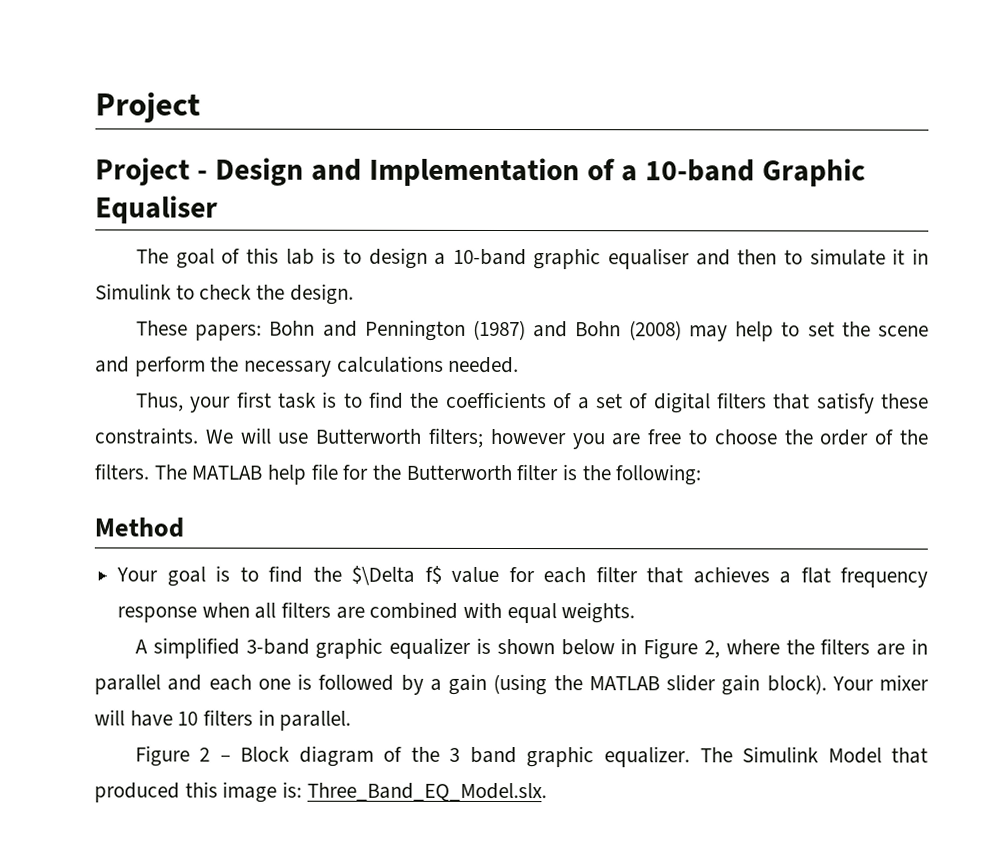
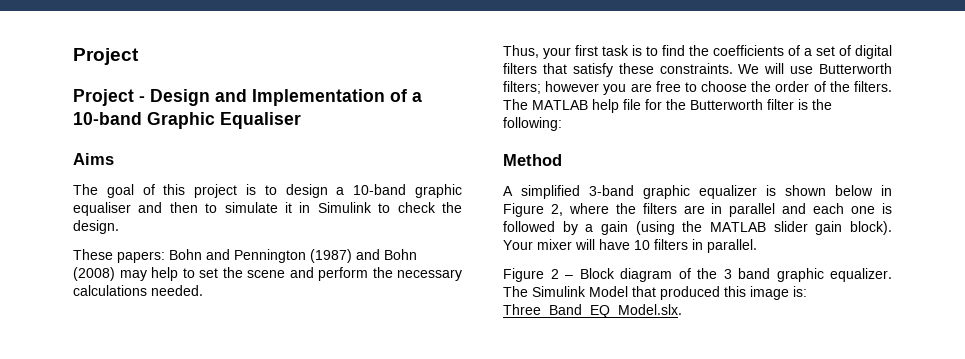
(218, 209) none -> [73,153,114,165] // Aims
[285,248,315,265] lab -> [194,184,238,198] project
[116,565,928,588] [117,601,636,624] // Your goal is to find the $\Delta f$ value for each filter that achieves a flat frequency response when all filters are combined with equal weights. -> (562, 160) none

